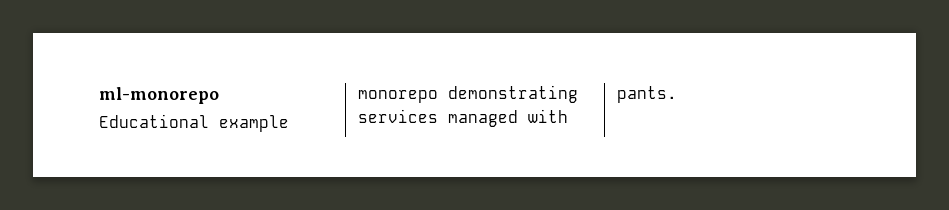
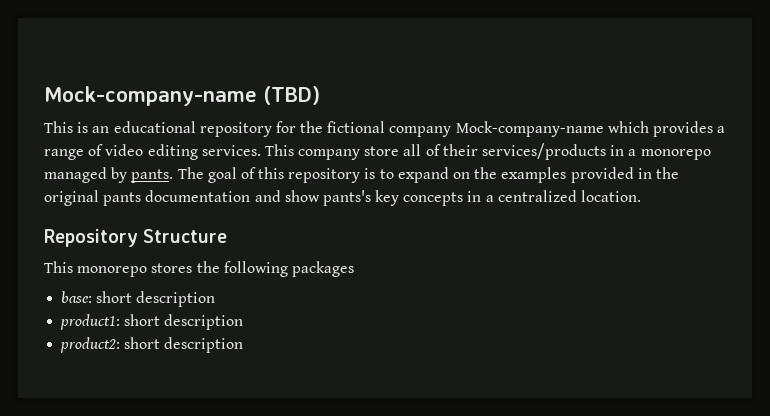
[99,87,219,104] [99,114,289,132] [358,85,578,103] [358,109,568,127] [617,86,677,103] ml-monorepo // Educational example monorepo demonstrating services managed with pants. -> [44,86,320,106] [44,121,726,137] [44,143,711,160] [44,167,679,183] [44,190,642,206] [44,229,228,247] [44,261,354,277] [61,291,216,307] [60,314,244,330] [60,337,244,353] Mock-company-name (TBD) // This is an educational repository for the fictional company Mock-company-name which provides a range of video editing services. This company store all of their services/products in a monorepo managed by pants. The goal of this repository is to expand on the examples provided in the original pants documentation and show pants's key concepts in a centralized location. // Repository Structure // This monorepo stores the following packages // base: short description // product1: short description // product2: short description

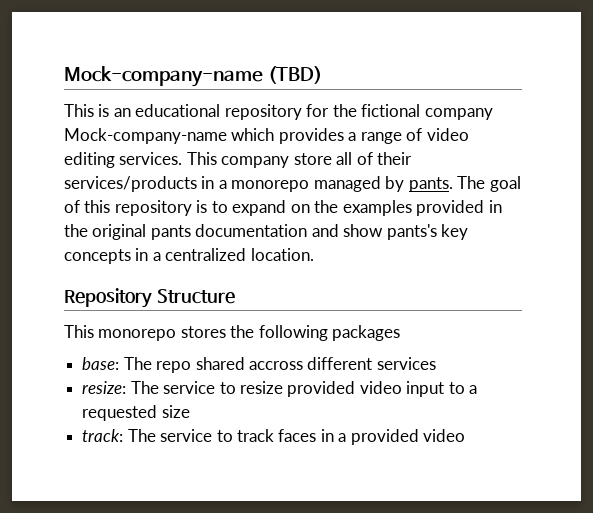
[96,291,216,307] [60,314,244,330] [60,337,244,353] short description // product1: short description // product2: short description -> [123,357,436,373] [82,381,478,397] [82,405,190,421] [82,429,466,445] The repo shared accross different services // resize: The service to resize provided video input to a requested size // track: The service to track faces in a provided video

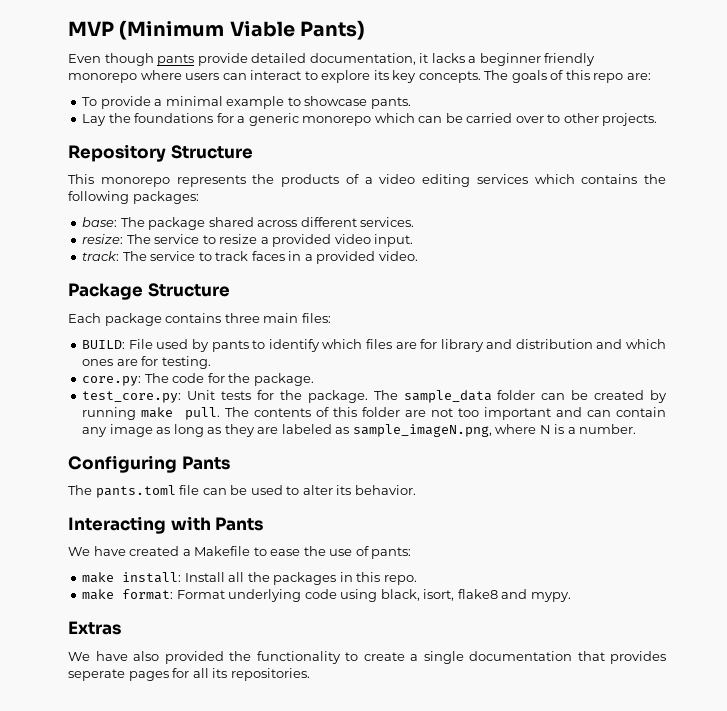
[64,66,323,87] [64,104,493,120] [64,128,469,144] [64,152,413,168] [64,176,521,192] [64,200,502,216] [64,224,469,240] [64,248,314,264] [64,288,235,308] [64,325,226,341] Mock-company-name (TBD) // This is an educational repository for the fictional company Mock-company-name which provides a range of video editing services. This company store all of their services/products in a monorepo managed by pants. The goal of this repository is to expand on the examples provided in the original pants documentation and show pants's key concepts in a centralized location. // Repository Structure // This monorepo stores -> [68,20,365,40] [68,53,596,66] [68,70,651,83] [82,96,411,109] [82,113,658,126] [68,144,253,162] [68,174,638,187] MVP (Minimum Viable Pants) // Even though pants provide detailed documentation, it lacks a beginner friendly monorepo where users can interact to explore its key concepts. The goals of this repo are: // To provide a minimal example to showcase pants. // Lay the foundations for a generic monorepo which can be carried over to other projects. // Repository Structure // This monorepo represents the products of a video editing services which contains
[332,325,401,341] packages -> [132,191,199,204] packages:
[156,357,436,373] repo shared accross different services -> [148,217,415,230] package shared across different services.
[287,381,478,397] [82,405,190,421] provided video input to a requested size -> [260,234,414,247] a provided video input.
[423,429,466,442] video -> [378,251,418,261] [68,283,230,300] [68,313,331,326] [82,339,666,352] [82,356,211,369] [82,373,314,386] [82,390,667,403] [82,407,667,420] [82,424,637,437] [68,455,230,473] [68,485,416,498] [68,516,264,534] [68,546,412,559] [82,572,417,585] [82,589,571,602] [68,621,121,635] [68,651,666,664] [68,668,310,681] video. // Package Structure // Each package contains three main files: // BUILD: File used by pants to identify which files are for library and distribution and which ones are for testing. // core.py: The code for the package. // test_core.py: Unit tests for the package. The sample_data folder can be created by running make pull. The contents of this folder are not too important and can contain any image as long as they are labeled as sample_imageN.png, where N is a number. // Configuring Pants // The pants.toml file can be used to alter its behavior. // Interacting with Pants // We have created a Makefile to ease the use of pants: // make install: Install all the packages in this repo. // make format: Format underlying code using black, isort, flake8 and mypy. // Extras // We have also provided the functionality to create a single documentation that provides seperate pages for all its repositories.

